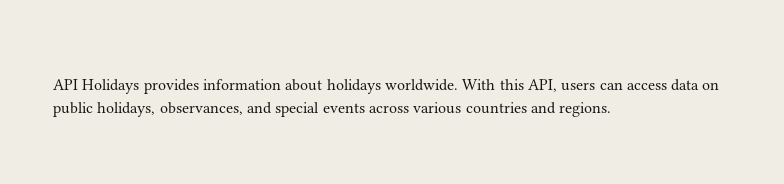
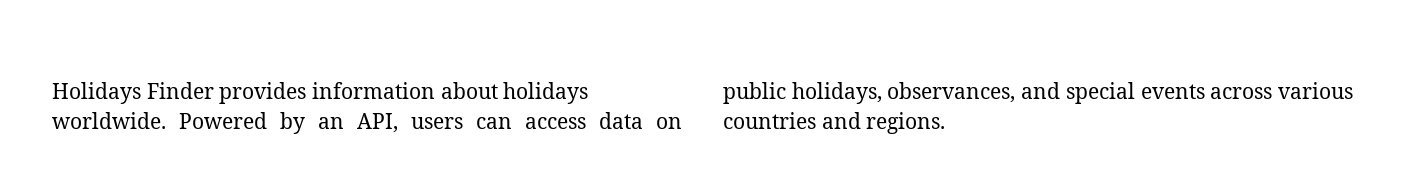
[53,79,140,94] API Holidays -> [52,82,214,104] Holidays Finder
[462,79,524,90] With this -> [179,112,344,134] Powered by an

